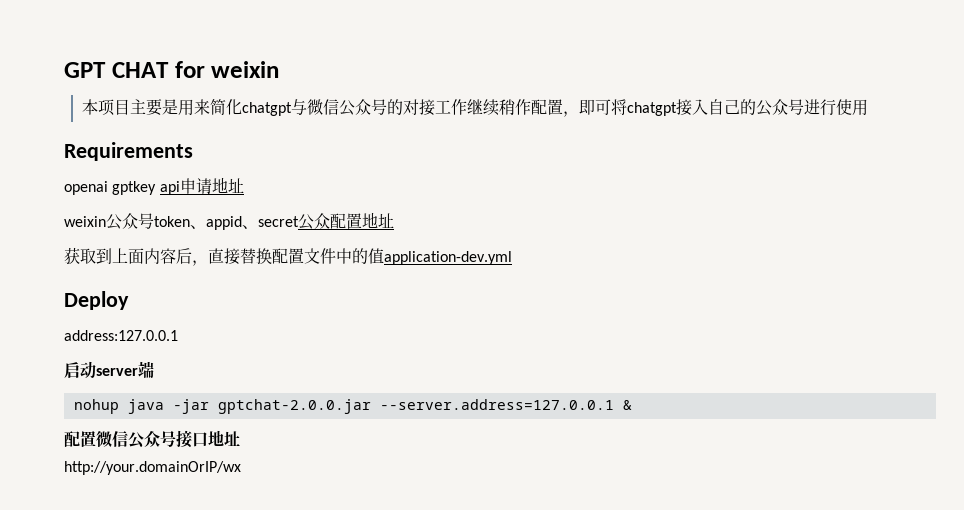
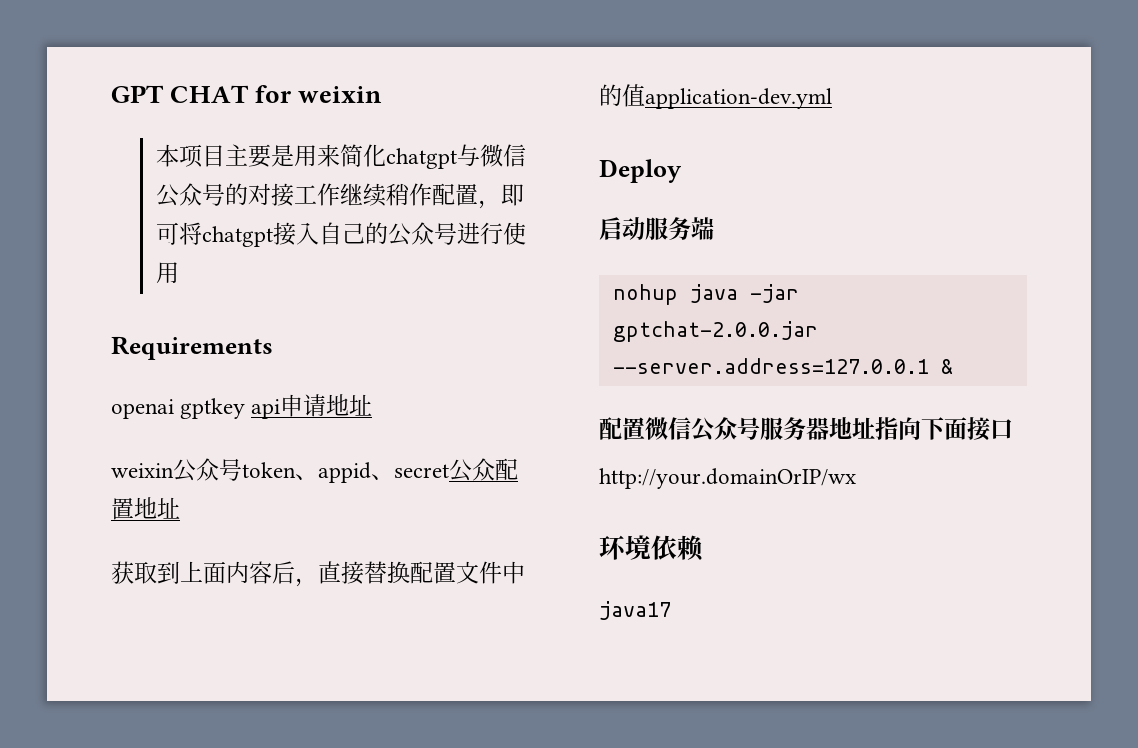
[64,330,178,341] // address:127.0.0.1 -> (682, 171) none
[96,368,138,376] server -> [645,217,691,240] 服务
(176, 439) none -> [760,417,967,440] 服务器地址指向下面
[208,430,240,446] 地址 -> (1013, 429) none
(241, 468) none -> [599,535,704,561] [599,601,671,620] // 环境依赖 // java17

